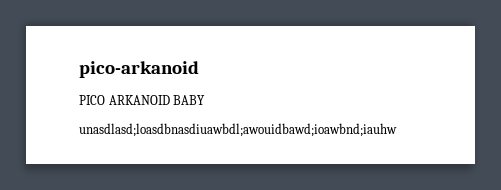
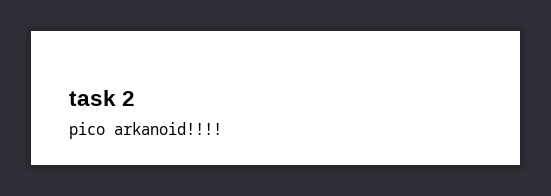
[79,61,199,78] [79,95,206,105] [79,123,397,137] pico-arkanoid // PICO ARKANOID BABY // unasdlasd;loasdbnasdiuawbdl;awouidbawd;ioawbnd;iauhw -> [69,90,136,106] [69,122,222,139] task 2 // pico arkanoid!!!!

